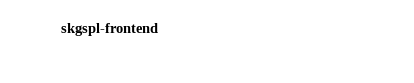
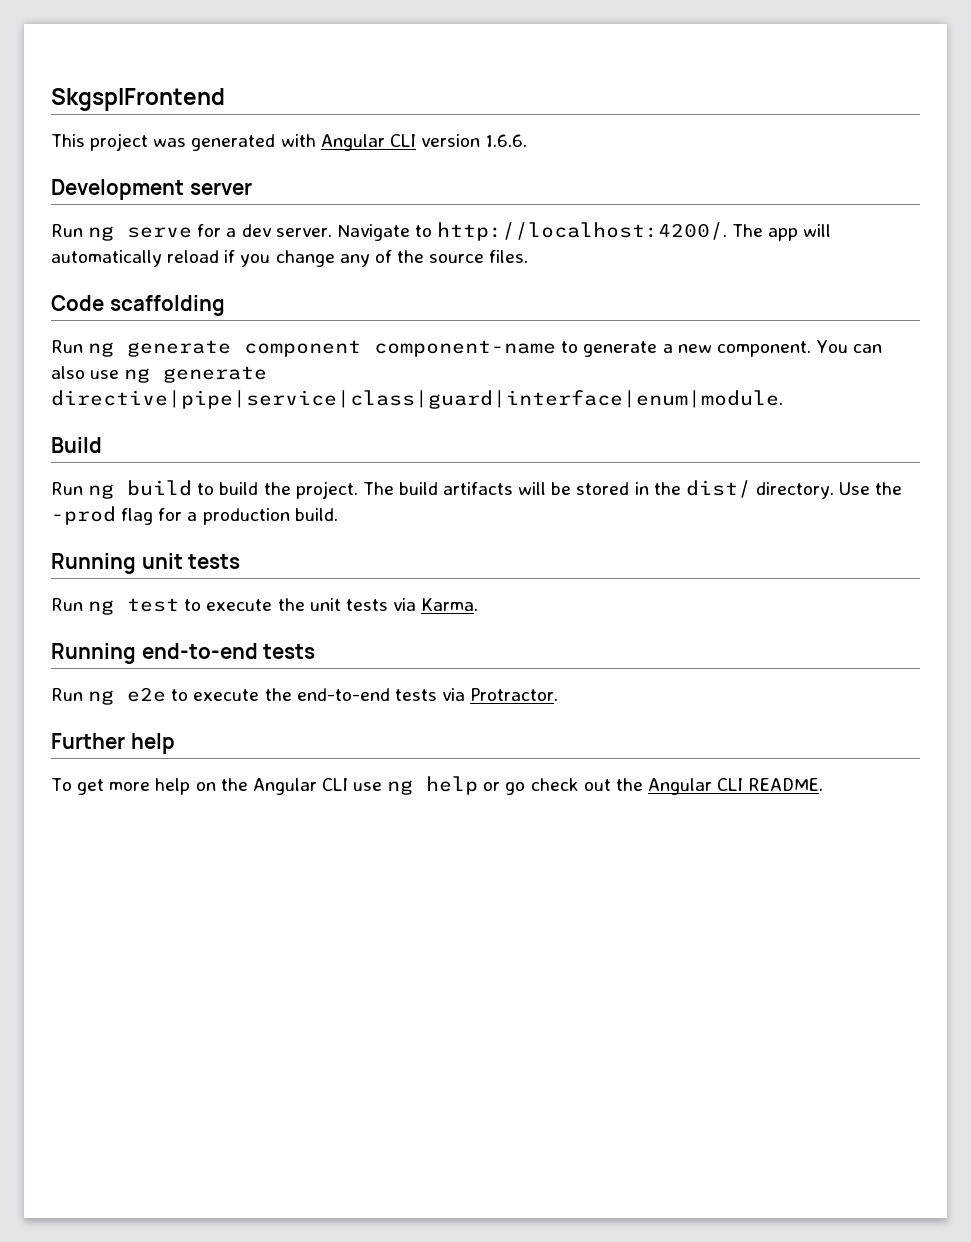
[61,23,158,36] skgspl-frontend -> [51,88,225,111] [51,133,528,151] [51,179,252,200] [51,222,832,241] [51,250,529,267] [51,295,225,316] [51,340,883,357] [51,366,268,383] [51,390,783,409] [51,437,102,453] [51,480,903,499] [51,506,338,525] [51,553,241,574] [51,598,479,615] [51,643,316,664] [51,687,559,705] [51,733,175,754] [51,776,824,795] SkgsplFrontend // This project was generated with Angular CLI version 1.6.6. // Development server // Run ng serve for a dev server. Navigate to http://localhost:4200/. The app will automatically reload if you change any of the source files. // Code scaffolding // Run ng generate component component-name to generate a new component. You can also use ng generate directive|pipe|service|class|guard|interface|enum|module. // Build // Run ng build to build the project. The build artifacts will be stored in the dist/ directory. Use the -prod flag for a production build. // Running unit tests // Run ng test to execute the unit tests via Karma. // Running end-to-end tests // Run ng e2e to execute the end-to-end tests via Protractor. // Further help // To get more help on the Angular CLI use ng help or go check out the Angular CLI README.

